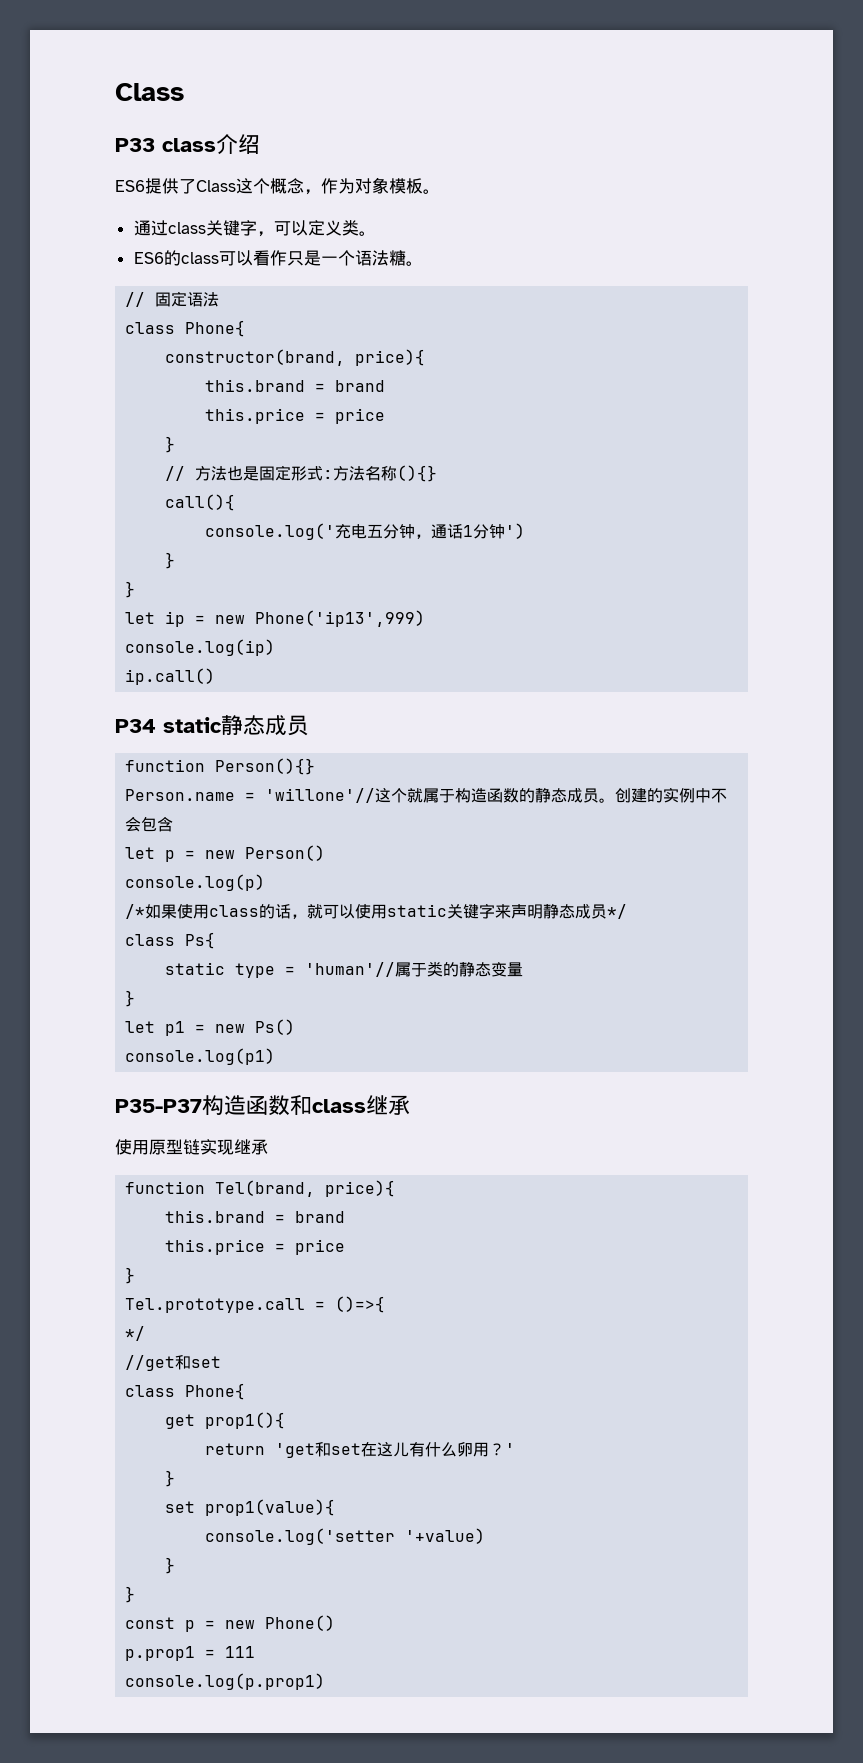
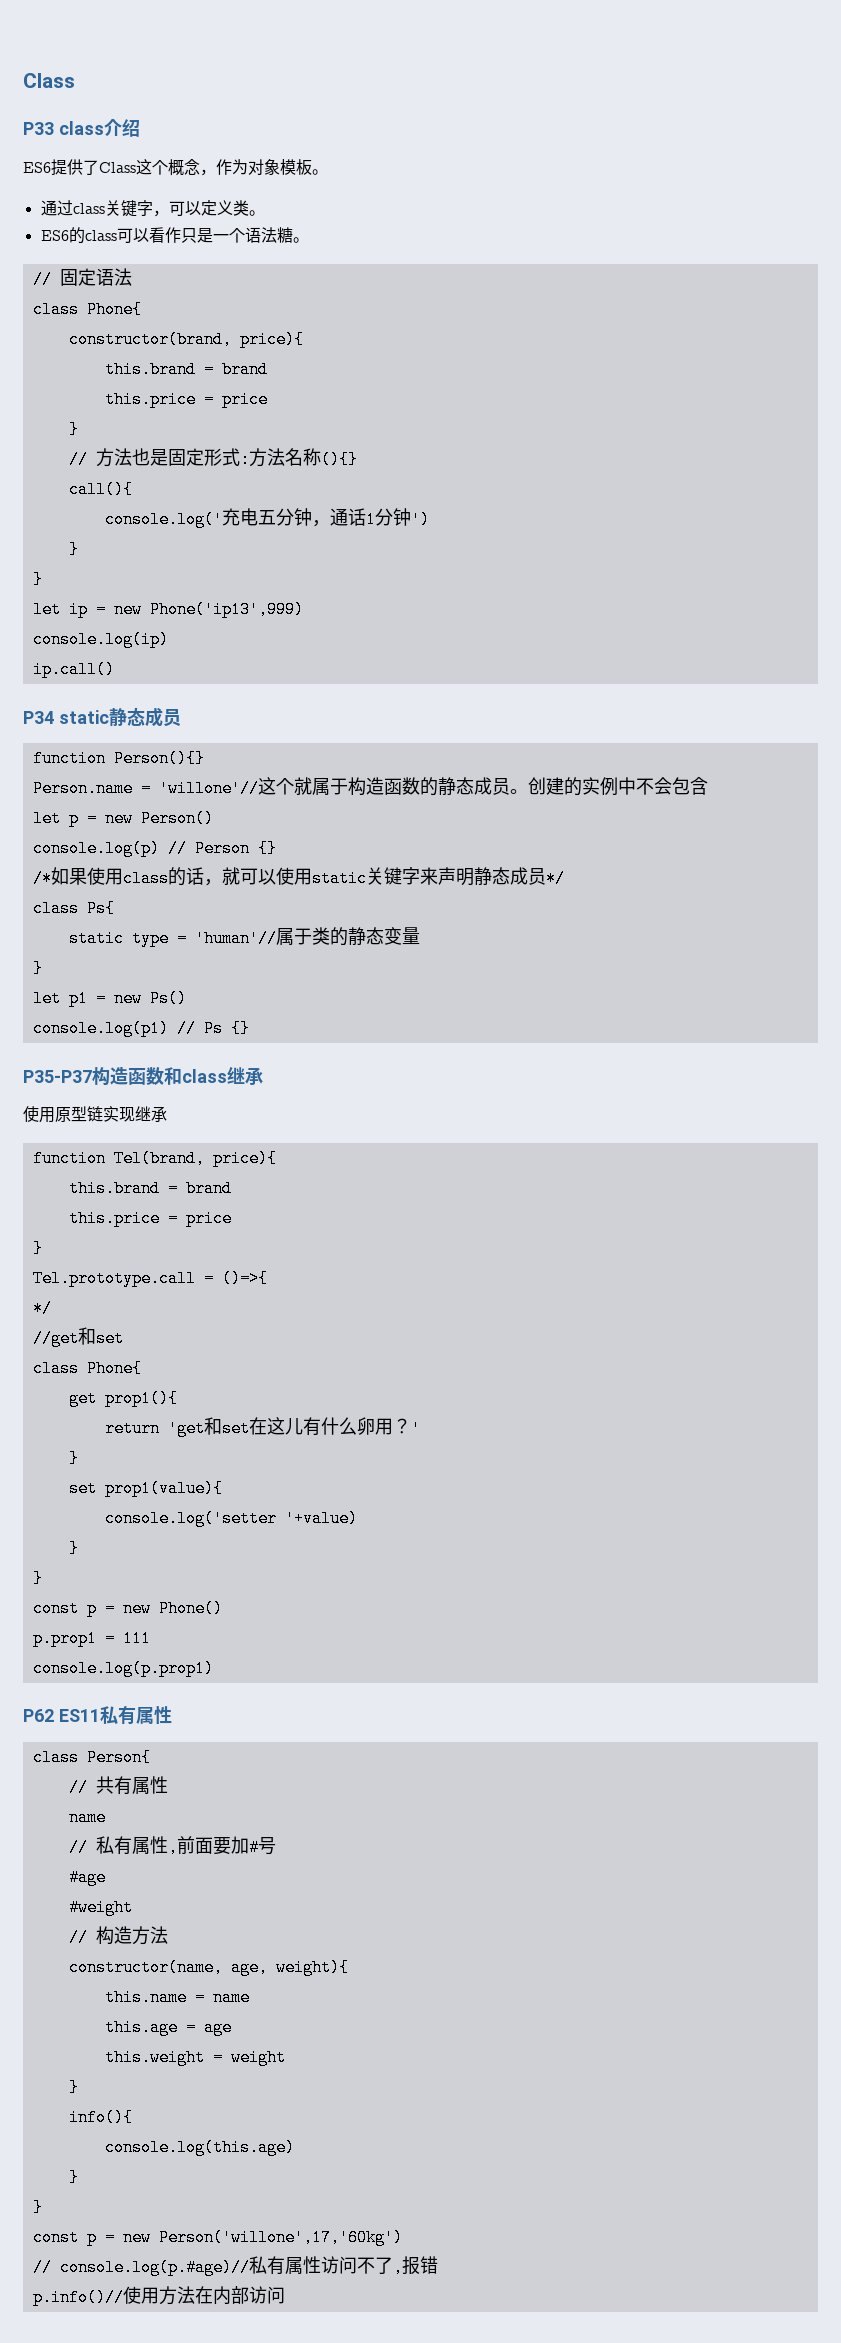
(266, 882) none -> [167,840,277,857] // Person {}
(276, 1056) none -> [176,1020,250,1037] // Ps {}
(326, 1681) none -> [23,1706,172,1724] [32,1749,151,1766] [68,1776,168,1796] [68,1809,106,1826] [68,1836,276,1856] [68,1869,106,1886] [68,1899,133,1916] [68,1926,168,1946] [68,1959,349,1976] [104,1989,250,2006] [104,2019,232,2036] [104,2049,286,2066] [68,2079,79,2096] [68,2109,133,2126] [104,2139,295,2156] [68,2169,79,2186] [32,2199,43,2216] [32,2229,403,2246] [32,2256,438,2276] [32,2286,285,2306] // P62 ES11私有属性 // class Person{ // // 共有属性 // name // // 私有属性,前面要加#号 // #age // #weight // // 构造方法 // constructor(name, age, weight){ // this.name = name // this.age = age // this.weight = weight // } // info(){ // console.log(this.age) // } // } // const p = new Person('willone',17,'60kg') // // console.log(p.#age)//私有属性访问不了,报错 // p.info()//使用方法在内部访问

